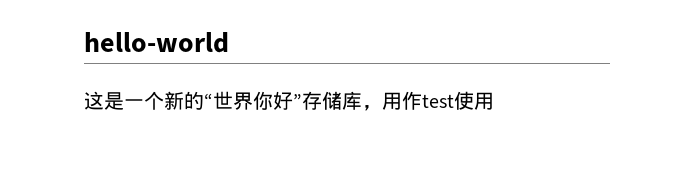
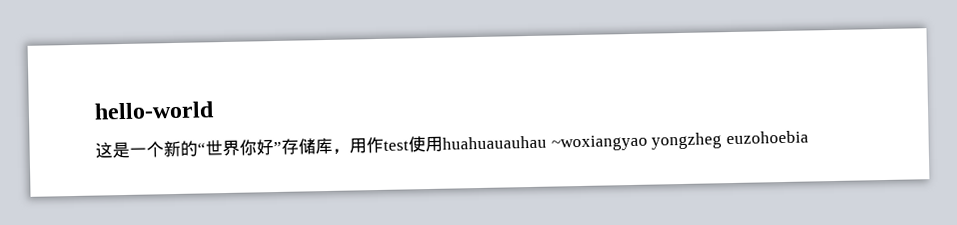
(494, 101) none -> [442,130,809,152] huahuauauhau ~woxiangyao yongzheg euzohoebia

